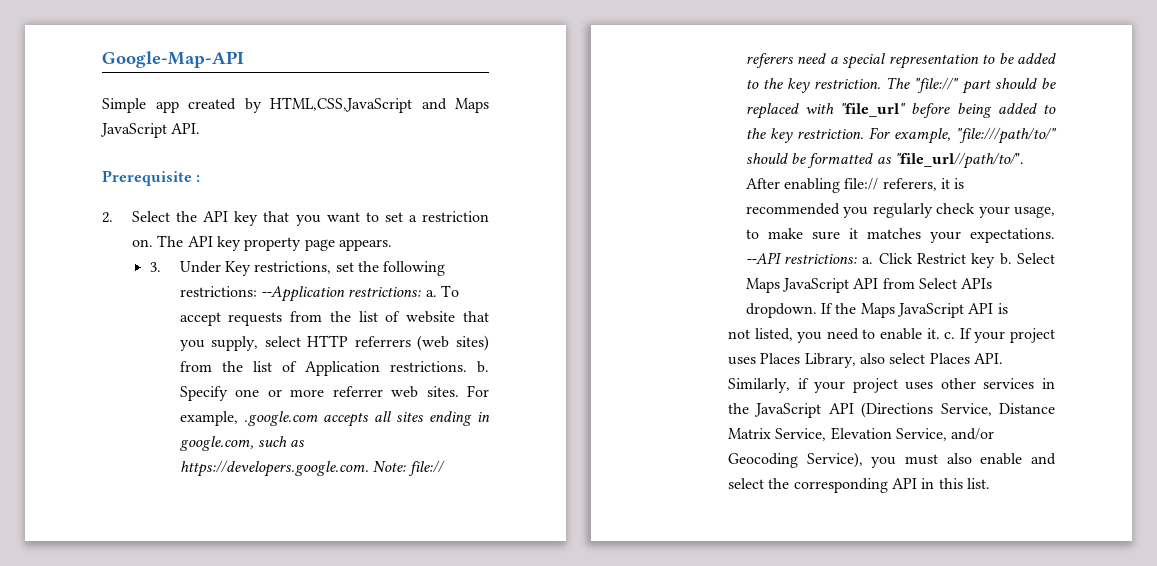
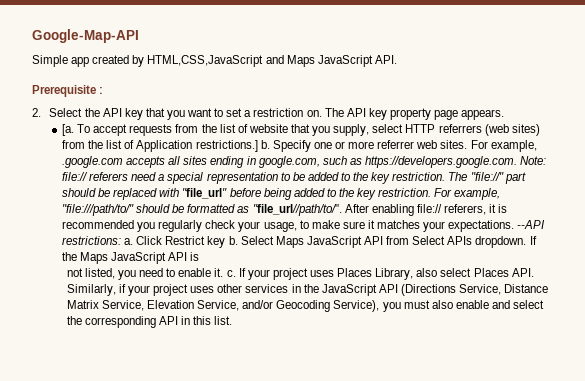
[149,261,446,276] [179,286,437,302] 3. Under Key restrictions, set the following restrictions: --Application restrictions: a. -> [62,124,75,136] [a.
[389,361,467,372] restrictions. -> [195,140,258,152] restrictions.]

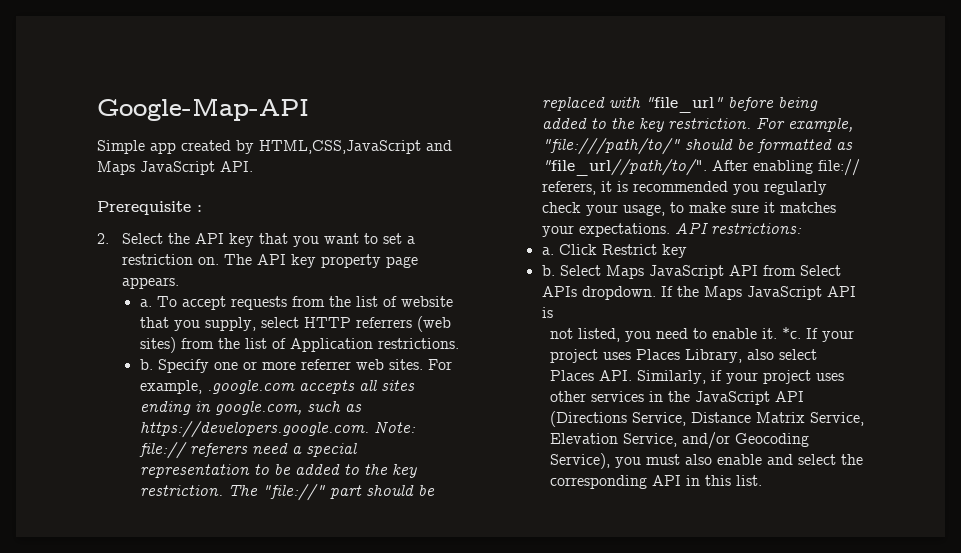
[62,124,75,136] [a. -> [139,299,152,307] a.
[195,140,258,152] restrictions.] -> [377,338,459,349] restrictions. //
[517,220,546,229] --API -> [674,222,708,234] API
(122, 240) none -> (802, 228) //
(226, 242) none -> (687, 251) //
[226,270,236,277] c. -> [781,327,801,339] *c.

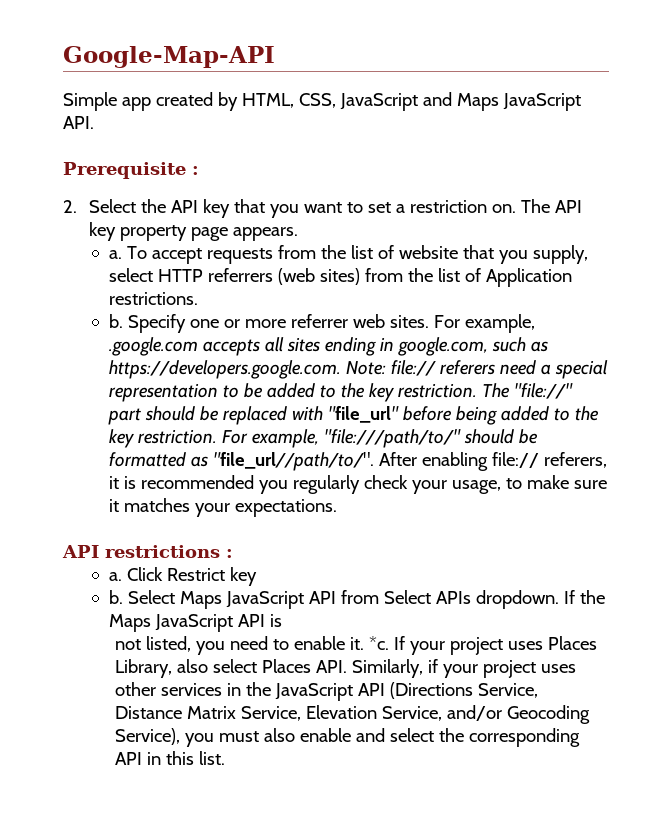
[259,140,421,154] HTML,CSS,JavaScript -> [241,93,418,111] HTML, CSS, JavaScript
[674,222,802,234] API restrictions: -> [62,545,233,558] // API restrictions :

